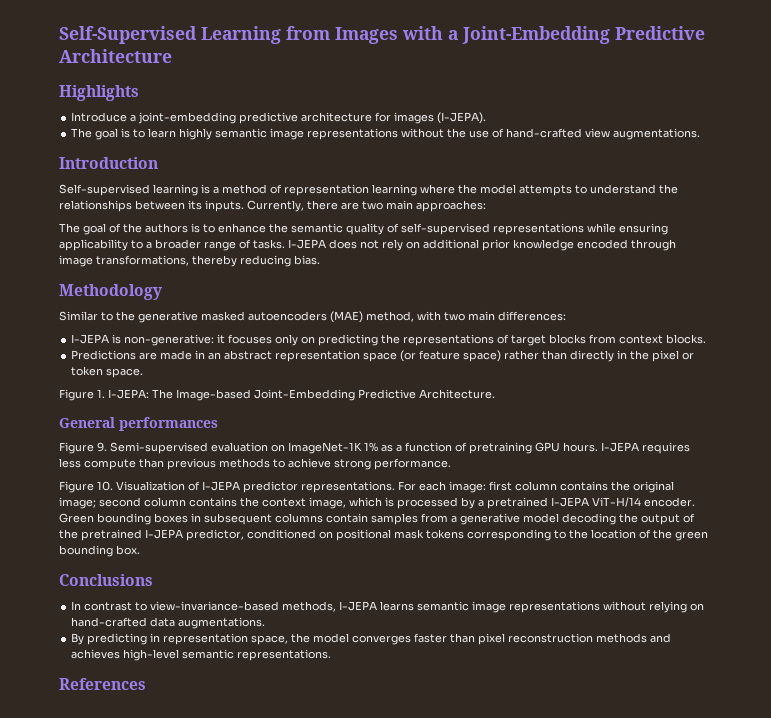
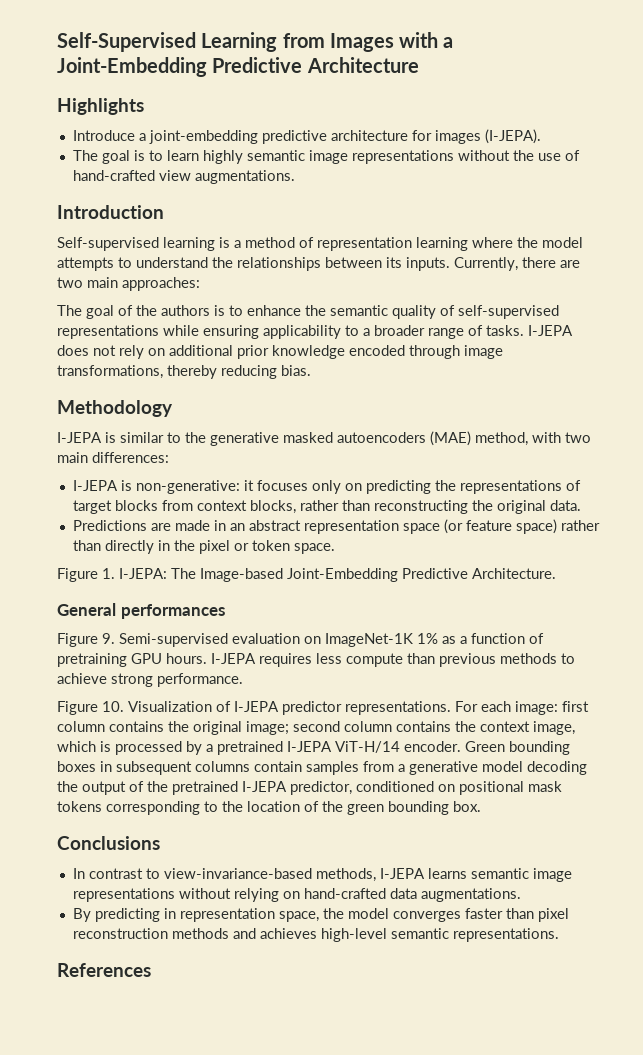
[59,311,98,321] Similar -> [57,432,164,443] I-JEPA is similar
[666,334,707,344] blocks. -> [249,500,581,514] blocks, rather than reconstructing the original data.

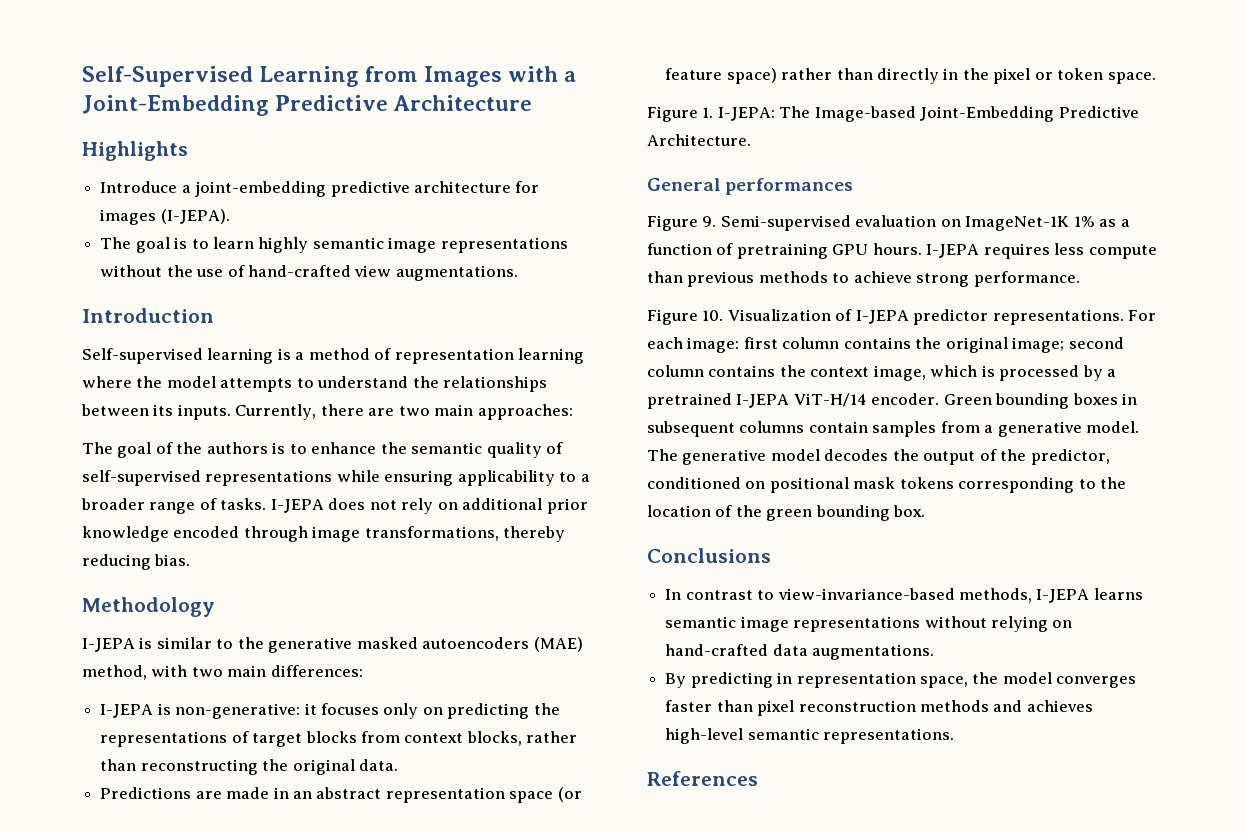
[482,761,587,775] model decoding -> [1086,421,1140,433] [647,449,889,465] model. The generative model decodes
[172,781,287,795] pretrained I-JEPA -> (1027, 455) none

